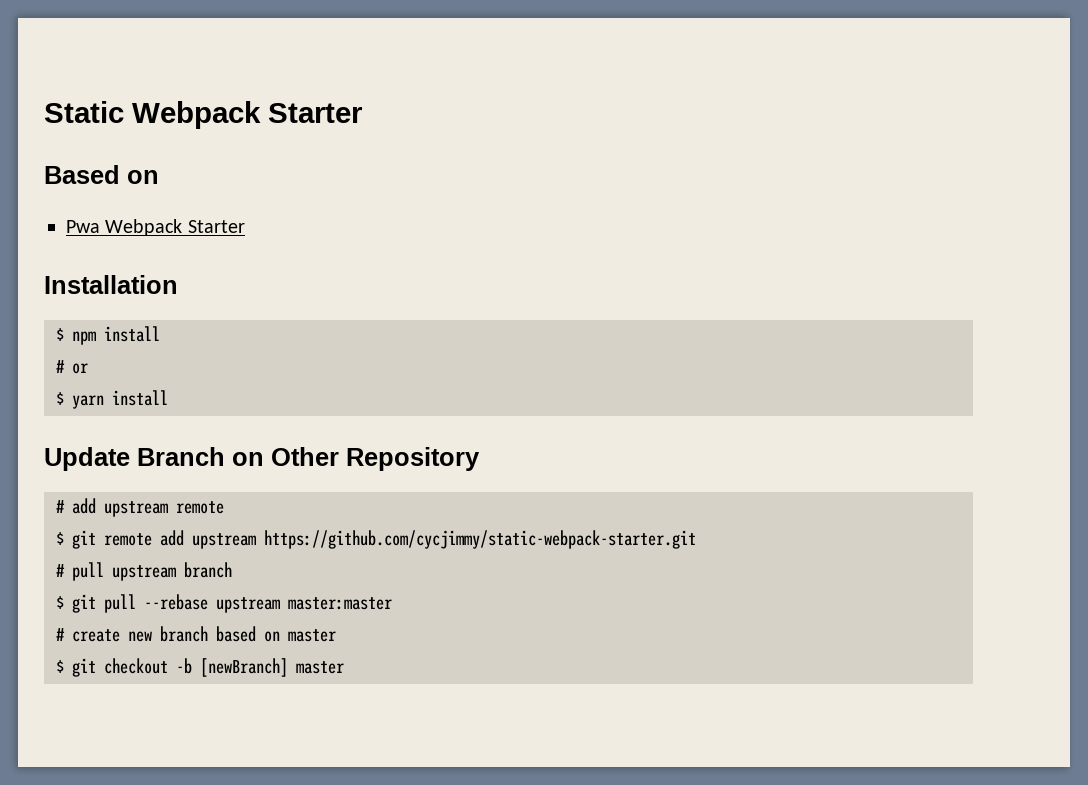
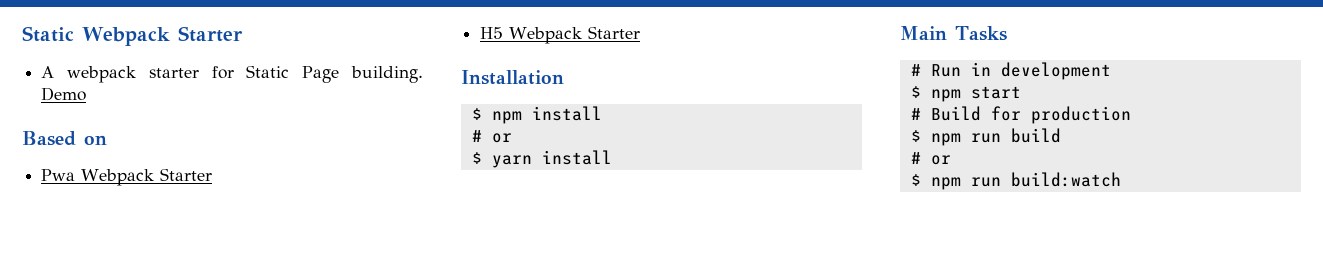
(363, 113) none -> [41,65,423,83] [41,87,87,101] // A webpack starter for Static Page building. Demo
(245, 226) none -> [480,26,641,44] // H5 Webpack Starter
[44,447,480,471] [56,498,224,517] [56,530,696,549] [56,562,232,581] [56,594,392,613] [56,626,336,642] [56,658,344,677] Update Branch on Other Repository // # add upstream remote // $ git remote add upstream https://github.com/cycjimmy/static-webpack-starter.git // # pull upstream branch // $ git pull --rebase upstream master:master // # create new branch based on master // $ git checkout -b [newBranch] master -> [900,26,1007,41] [910,62,1111,80] [910,86,1021,102] [910,106,1131,124] [910,128,1061,146] [910,152,951,165] [910,172,1121,190] Main Tasks // # Run in development // $ npm start // # Build for production // $ npm run build // # or // $ npm run build:watch

